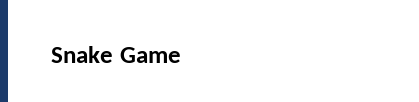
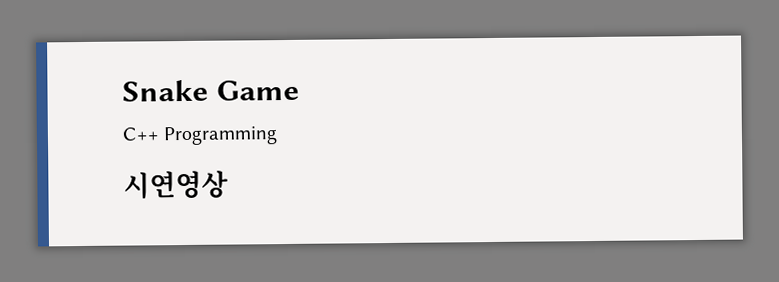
(181, 55) none -> [122,126,279,146] [123,170,229,199] // C++ Programming // 시연영상

